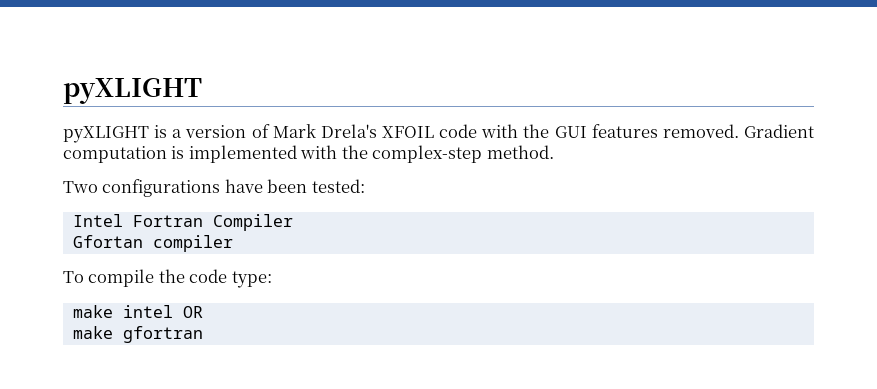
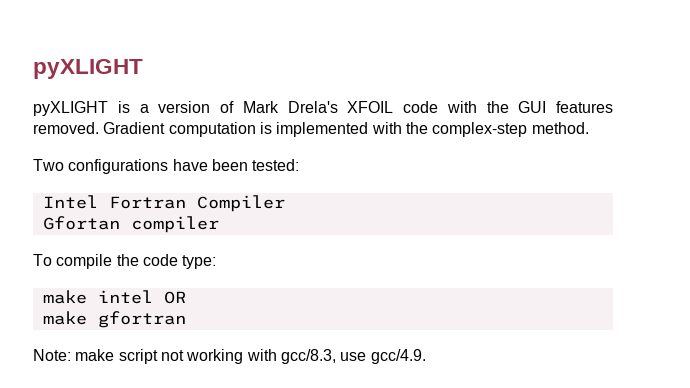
(203, 334) none -> [33,349,426,364] // Note: make script not working with gcc/8.3, use gcc/4.9.

